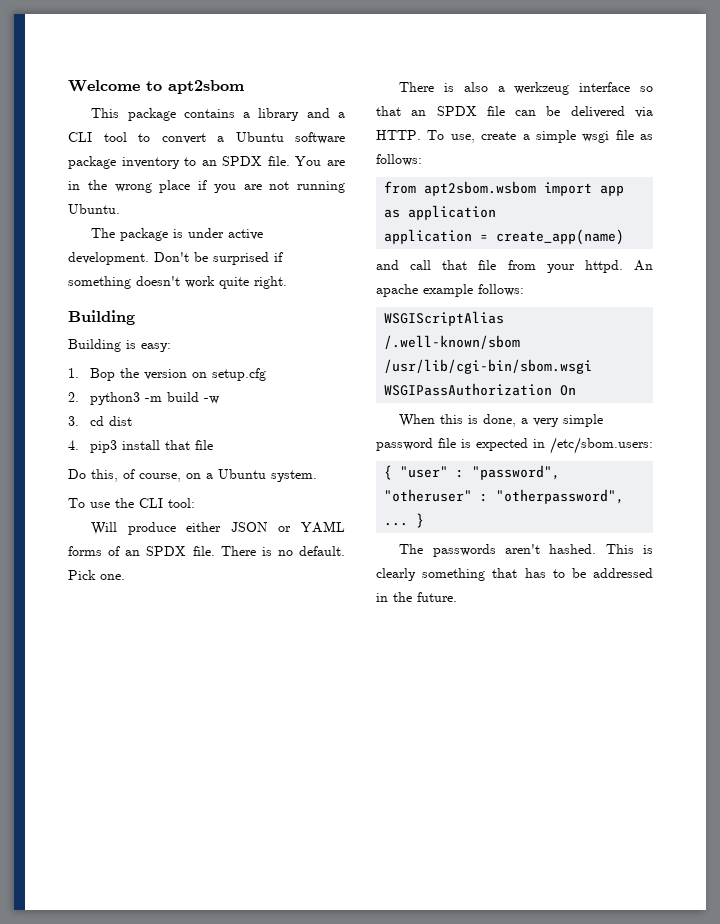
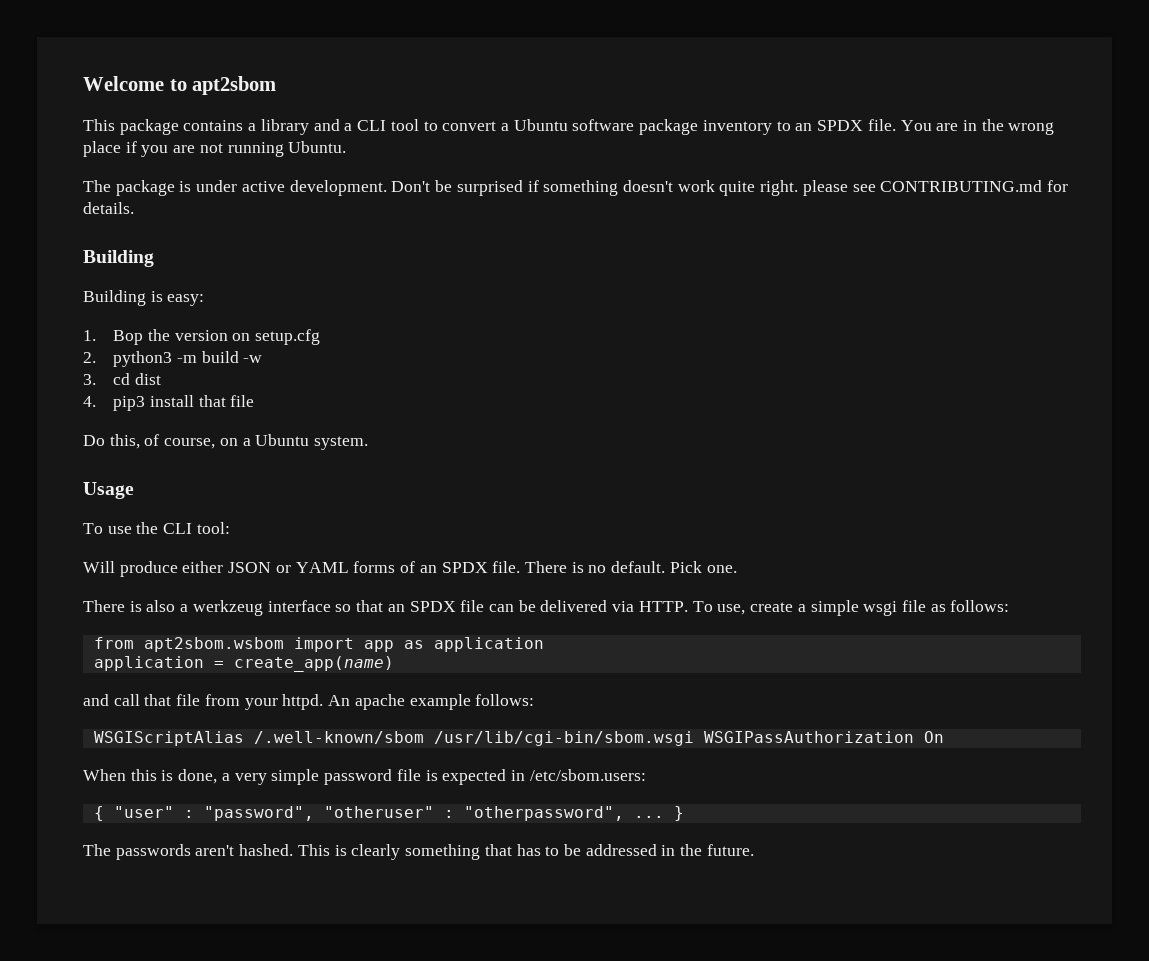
(287, 282) none -> [802,180,1069,196] [83,202,134,214] please see CONTRIBUTING.md for details.
(317, 476) none -> [83,482,134,499] // Usage

